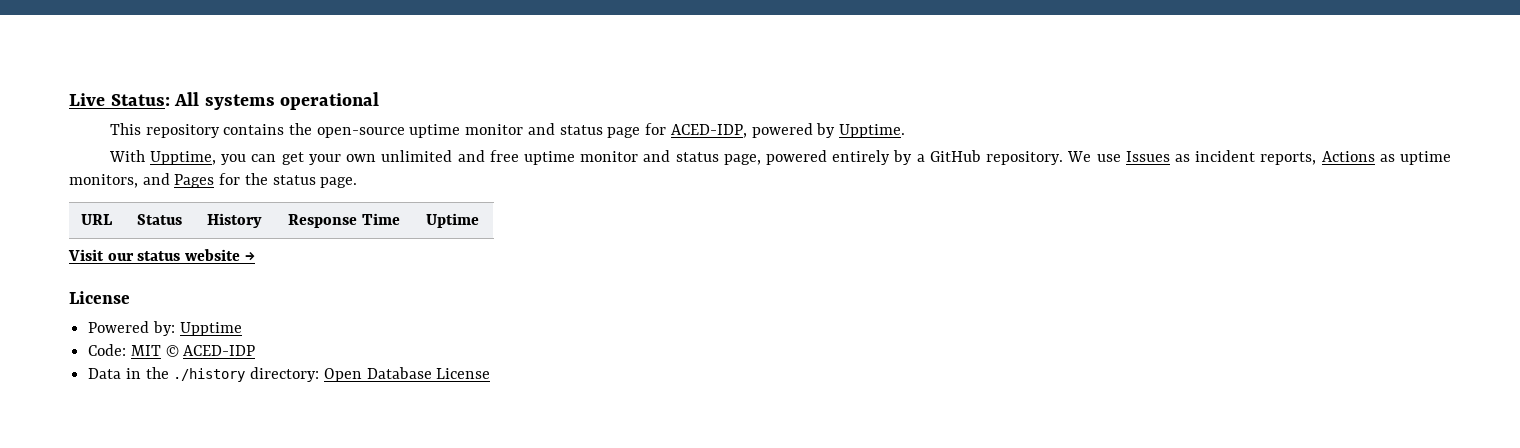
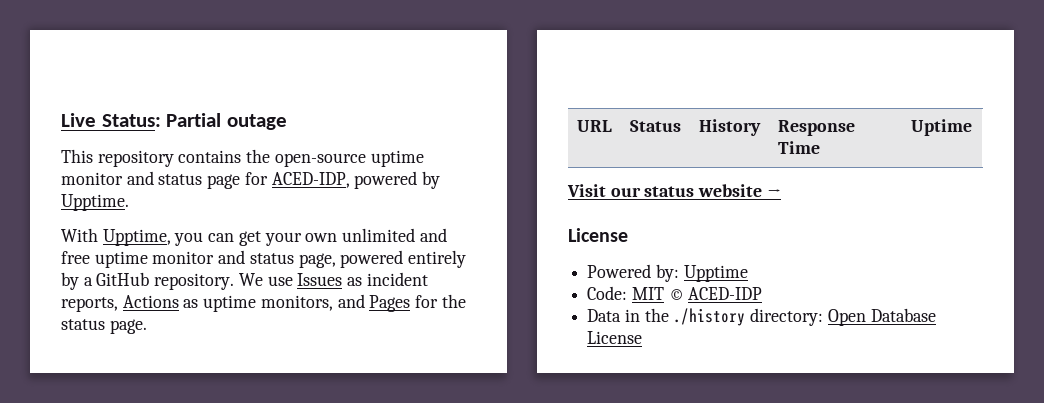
[174,92,380,110] All systems operational -> [166,113,288,130] Partial outage

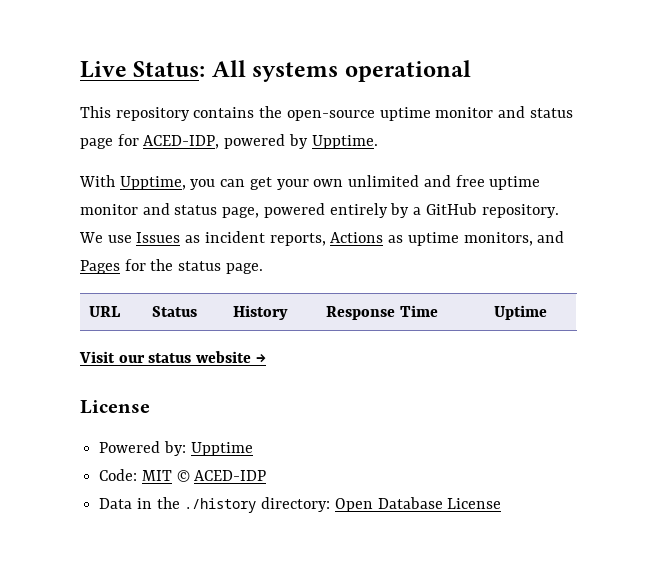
[166,113,288,130] Partial outage -> [211,60,471,82] All systems operational

